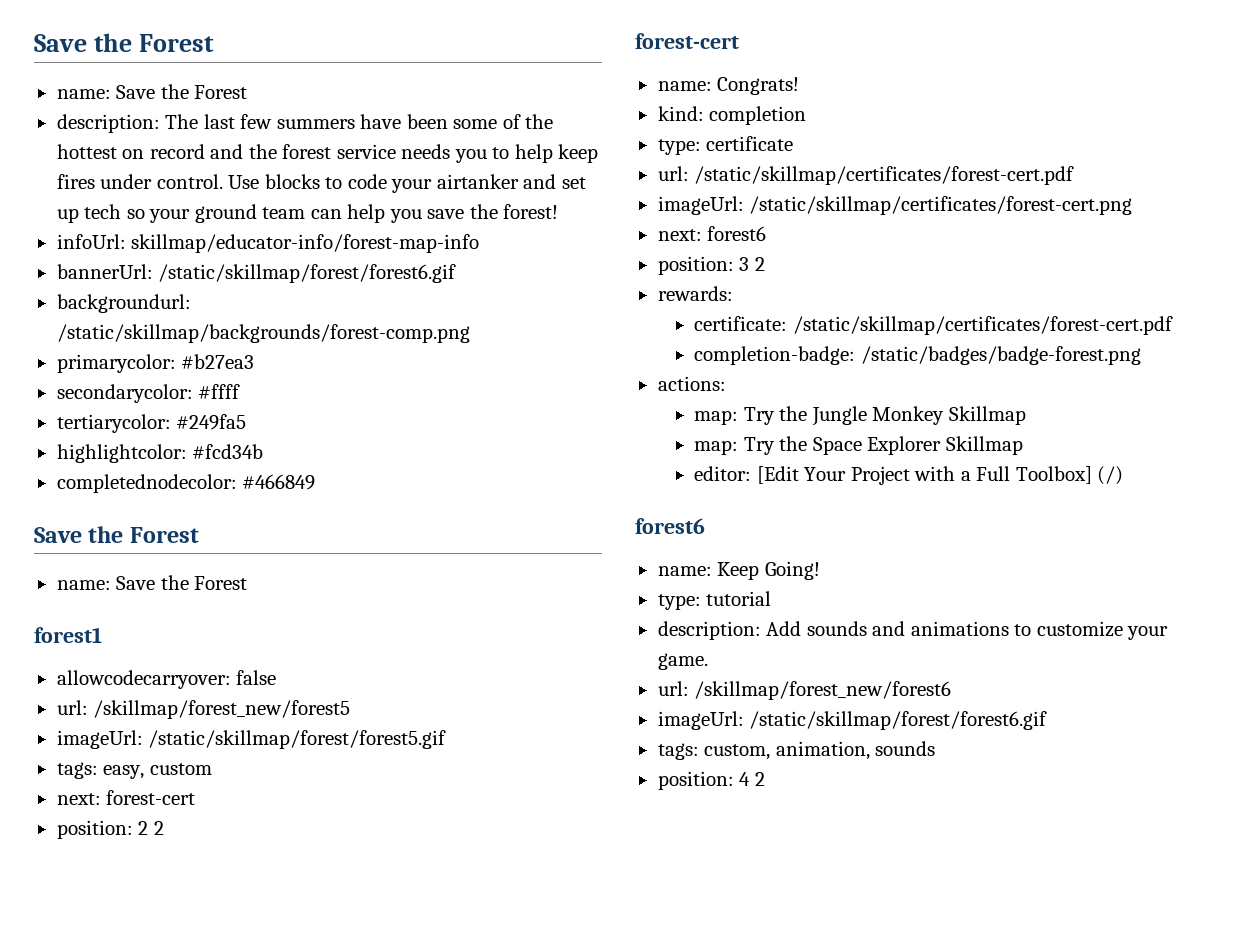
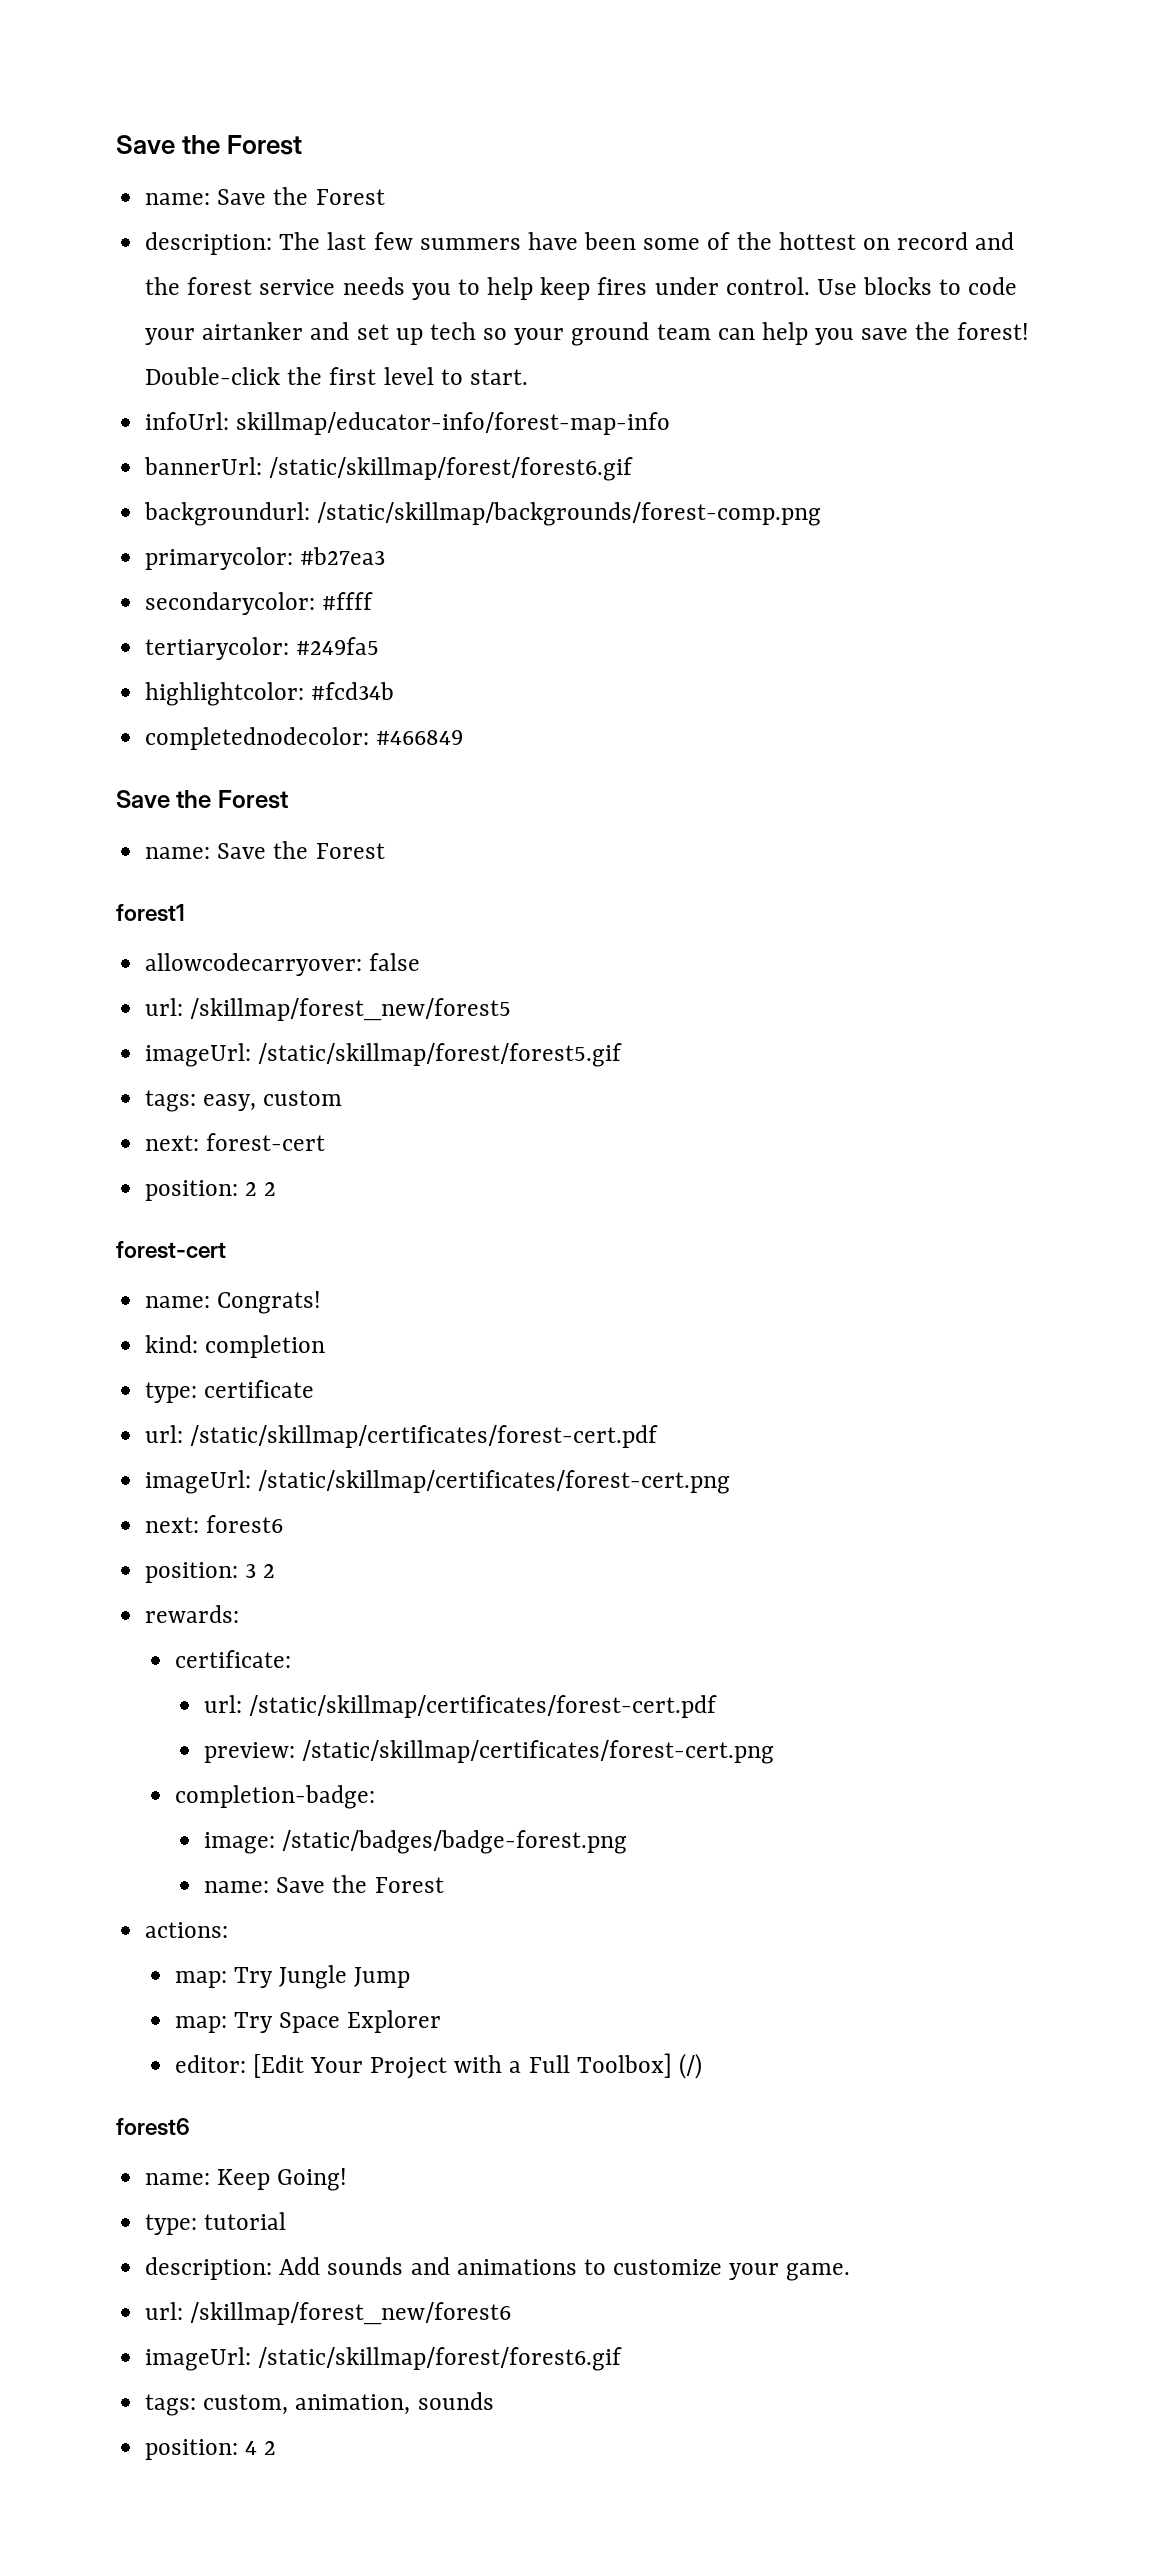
(559, 211) none -> [145,367,528,385] Double-click the first level to start.
[792,316,1173,335] /static/skillmap/certificates/forest-cert.pdf -> [204,1695,718,1718] [204,1740,775,1764] // url: /static/skillmap/certificates/forest-cert.pdf // preview: /static/skillmap/certificates/forest-cert.png
(855, 355) none -> [204,1832,276,1854] // image:
(1141, 355) none -> [204,1875,444,1893] // name: Save the Forest
[779,406,1026,426] [693,436,808,455] the Jungle Monkey Skillmap // map: Try the -> [278,1965,411,1989] [174,2012,273,2033] Jungle Jump // map: Try
[945,436,1023,455] Skillmap -> (442, 2021) none

